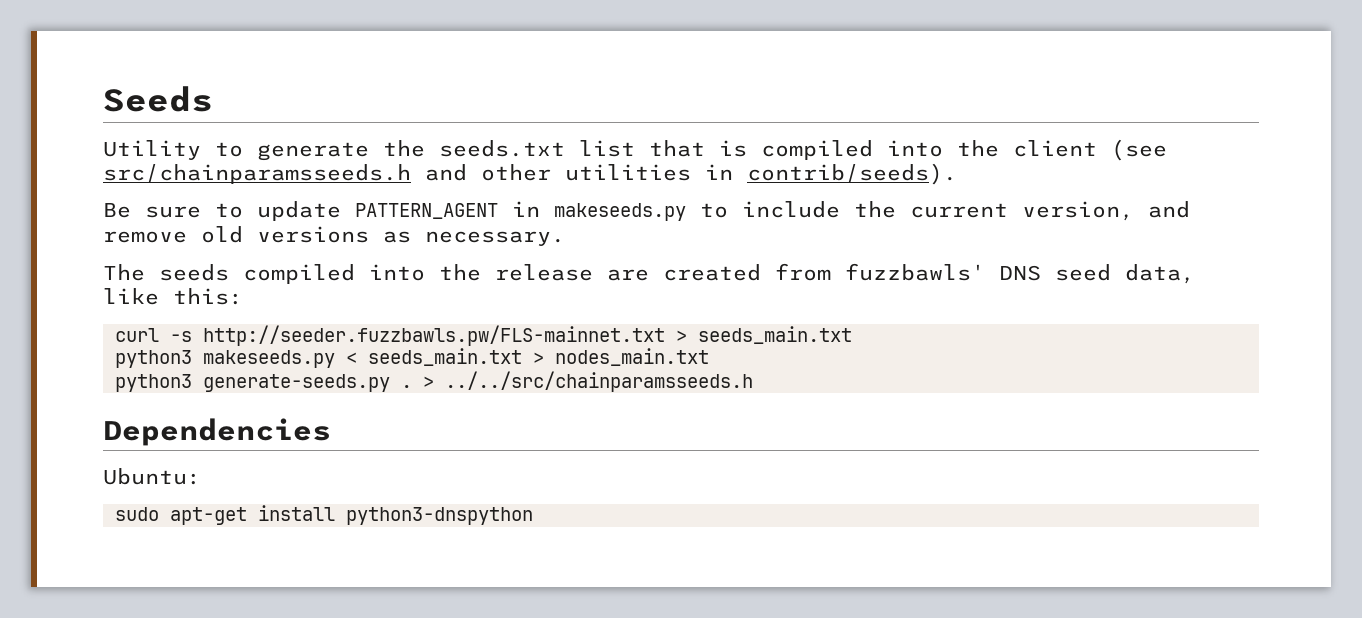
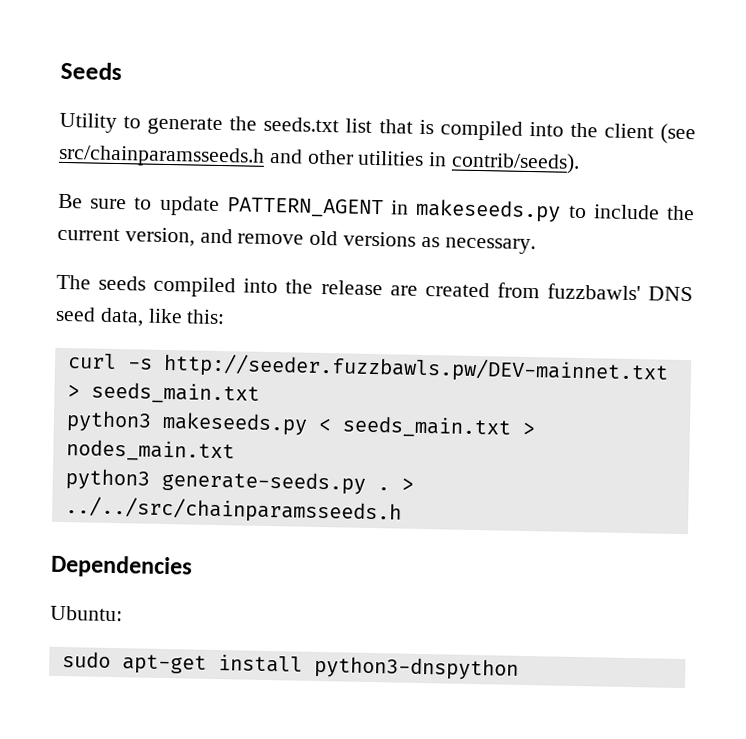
[203,325,665,346] http://seeder.fuzzbawls.pw/FLS-mainnet.txt -> [162,352,669,385] http://seeder.fuzzbawls.pw/DEV-mainnet.txt

